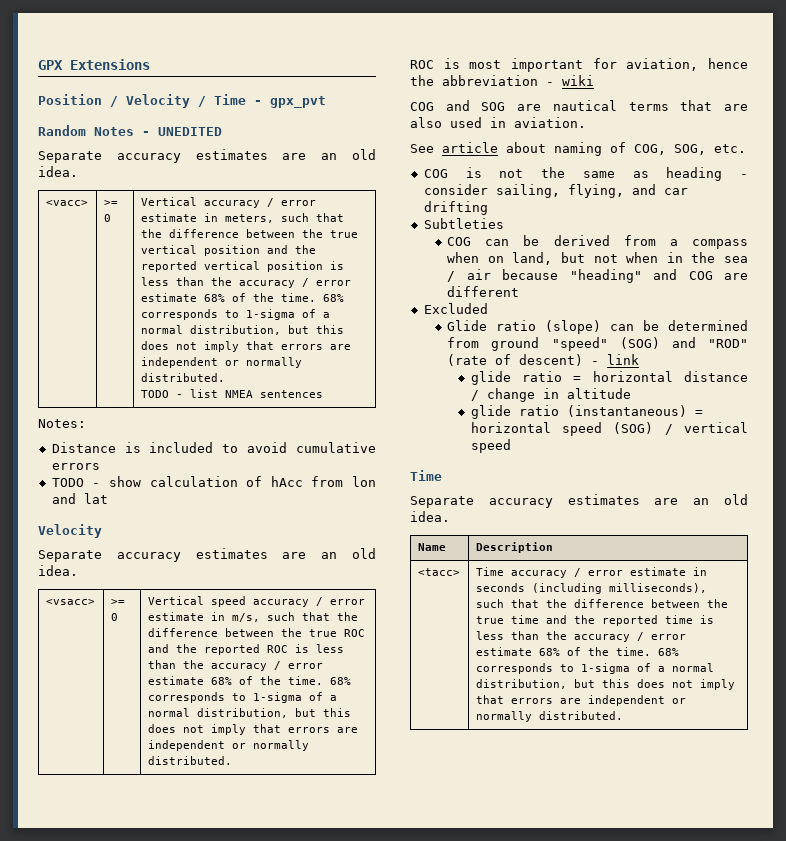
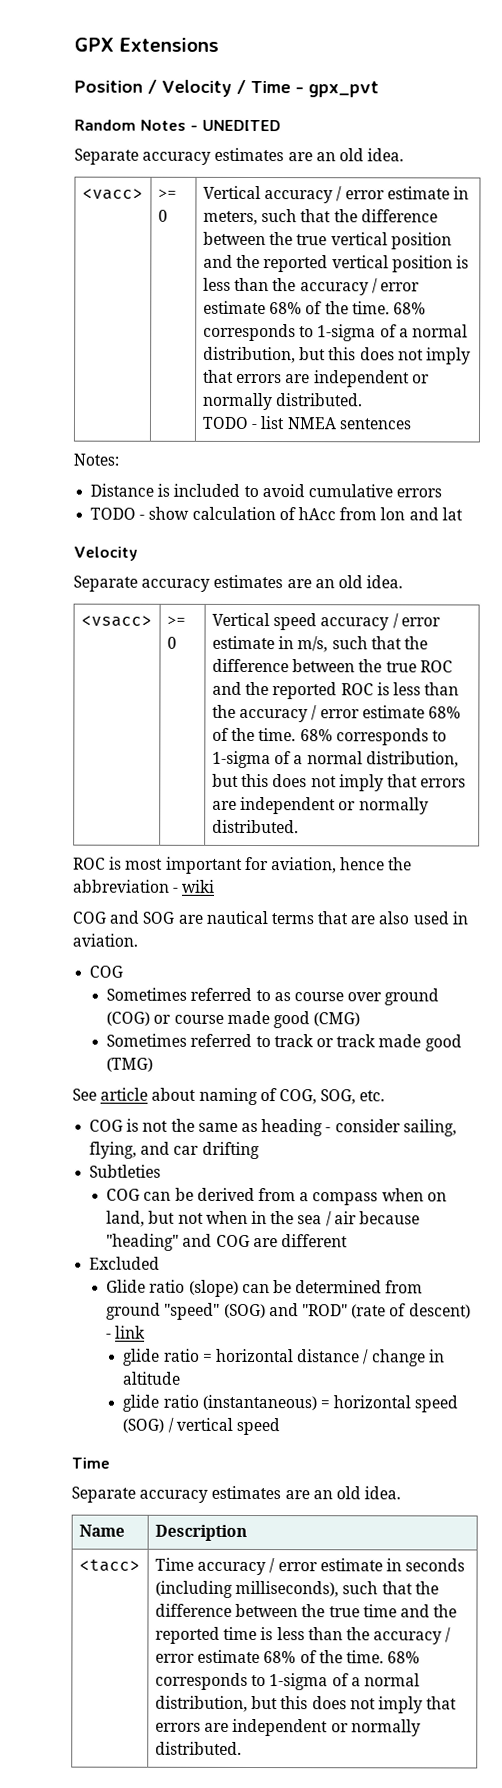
(586, 122) none -> [89,965,124,978] [106,987,440,1006] [106,1010,361,1029] [106,1033,462,1052] [106,1057,154,1072] // COG // Sometimes referred to as course over ground (COG) or course made good (CMG) // Sometimes referred to track or track made good (TMG)

